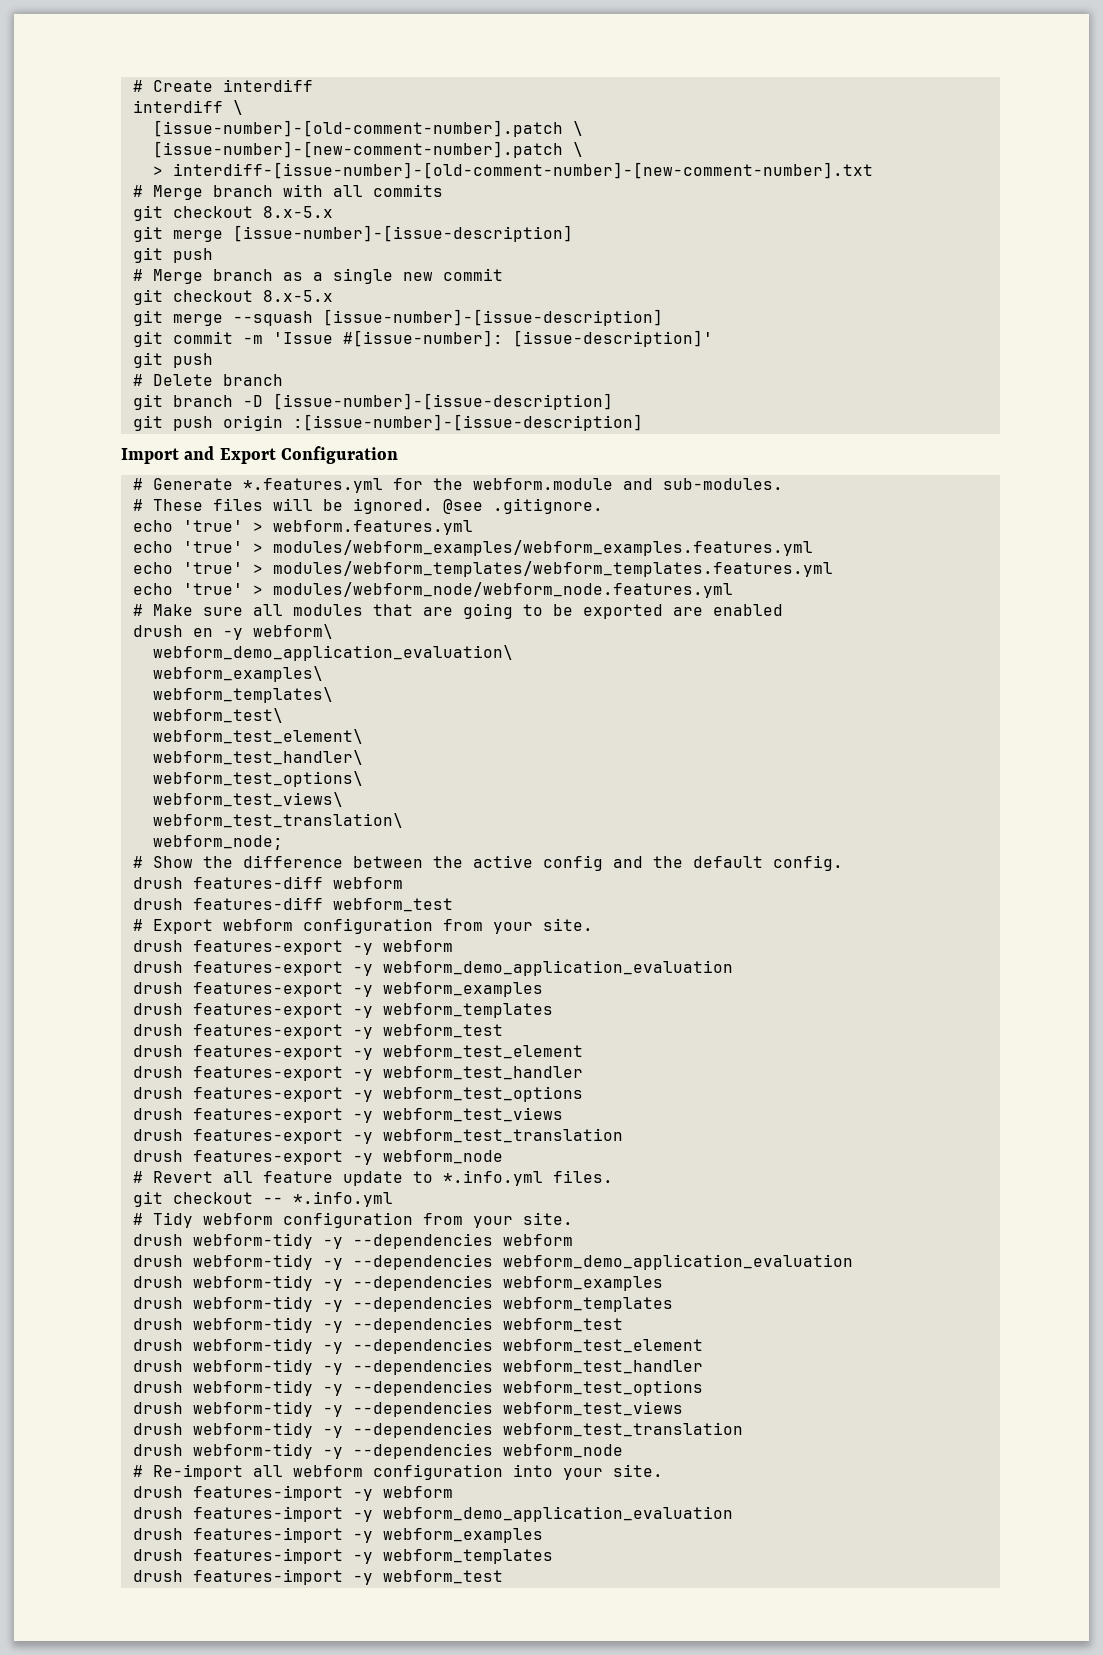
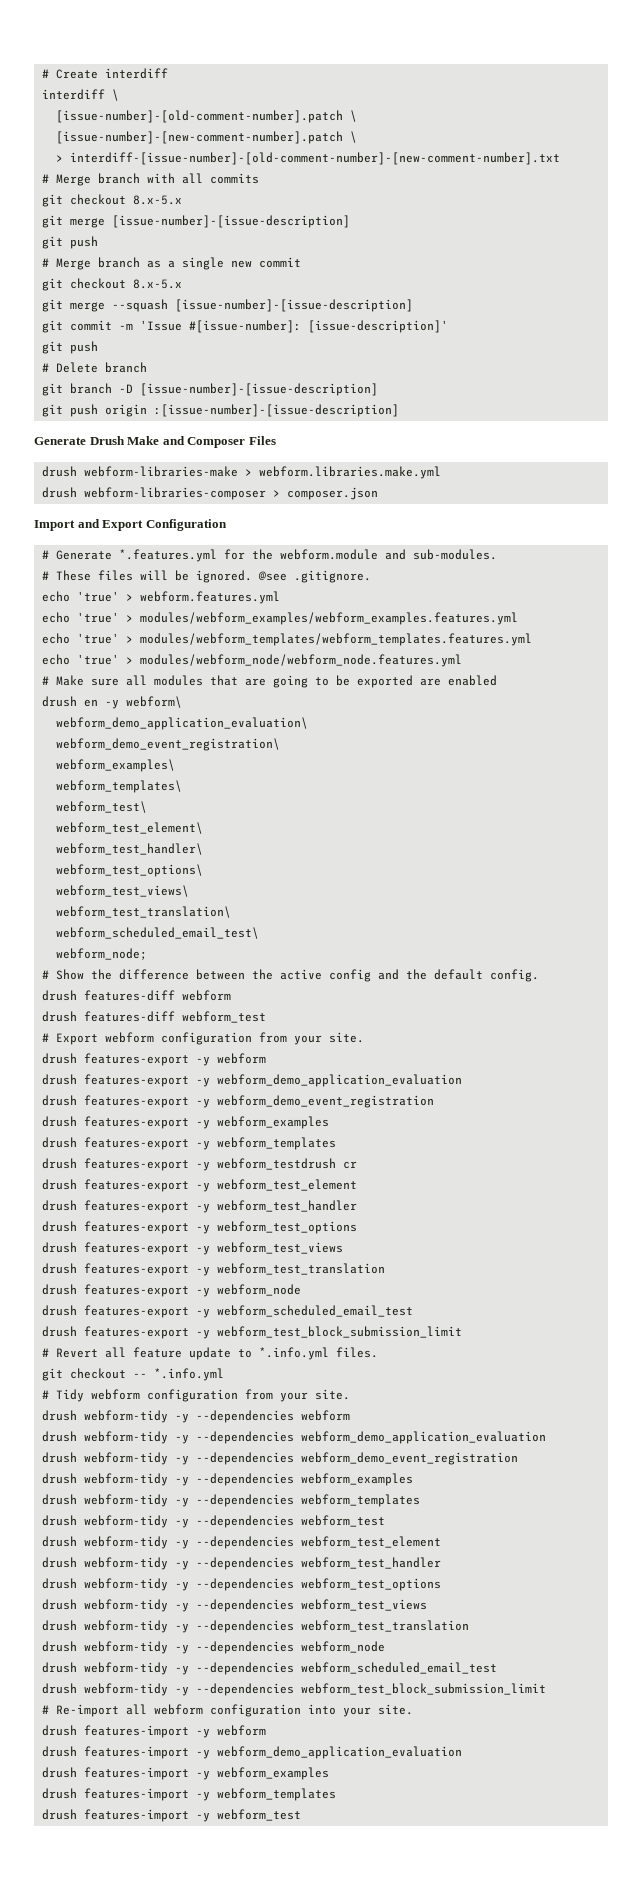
(643, 422) none -> [34,436,276,448] [41,466,441,479] [41,487,378,500] // Generate Drush Make and Composer Files // drush webform-libraries-make > webform.libraries.make.yml // drush webform-libraries-composer > composer.json
(513, 653) none -> [55,738,280,751] // webform_demo_event_registration\
(403, 820) none -> [55,927,259,939] // webform_scheduled_email_test\
(733, 968) none -> [41,1095,434,1108] // drush features-export -y webform_demo_event_registration
[383,1024,503,1038] webform_test -> [216,1158,357,1170] webform_testdrush cr
(503, 1157) none -> [41,1305,413,1318] [41,1326,462,1339] // drush features-export -y webform_scheduled_email_test // drush features-export -y webform_test_block_submission_limit
(853, 1262) none -> [41,1452,518,1465] // drush webform-tidy -y --dependencies webform_demo_event_registration
(623, 1451) none -> [41,1662,497,1675] [41,1683,546,1696] // drush webform-tidy -y --dependencies webform_scheduled_email_test // drush webform-tidy -y --dependencies webform_test_block_submission_limit

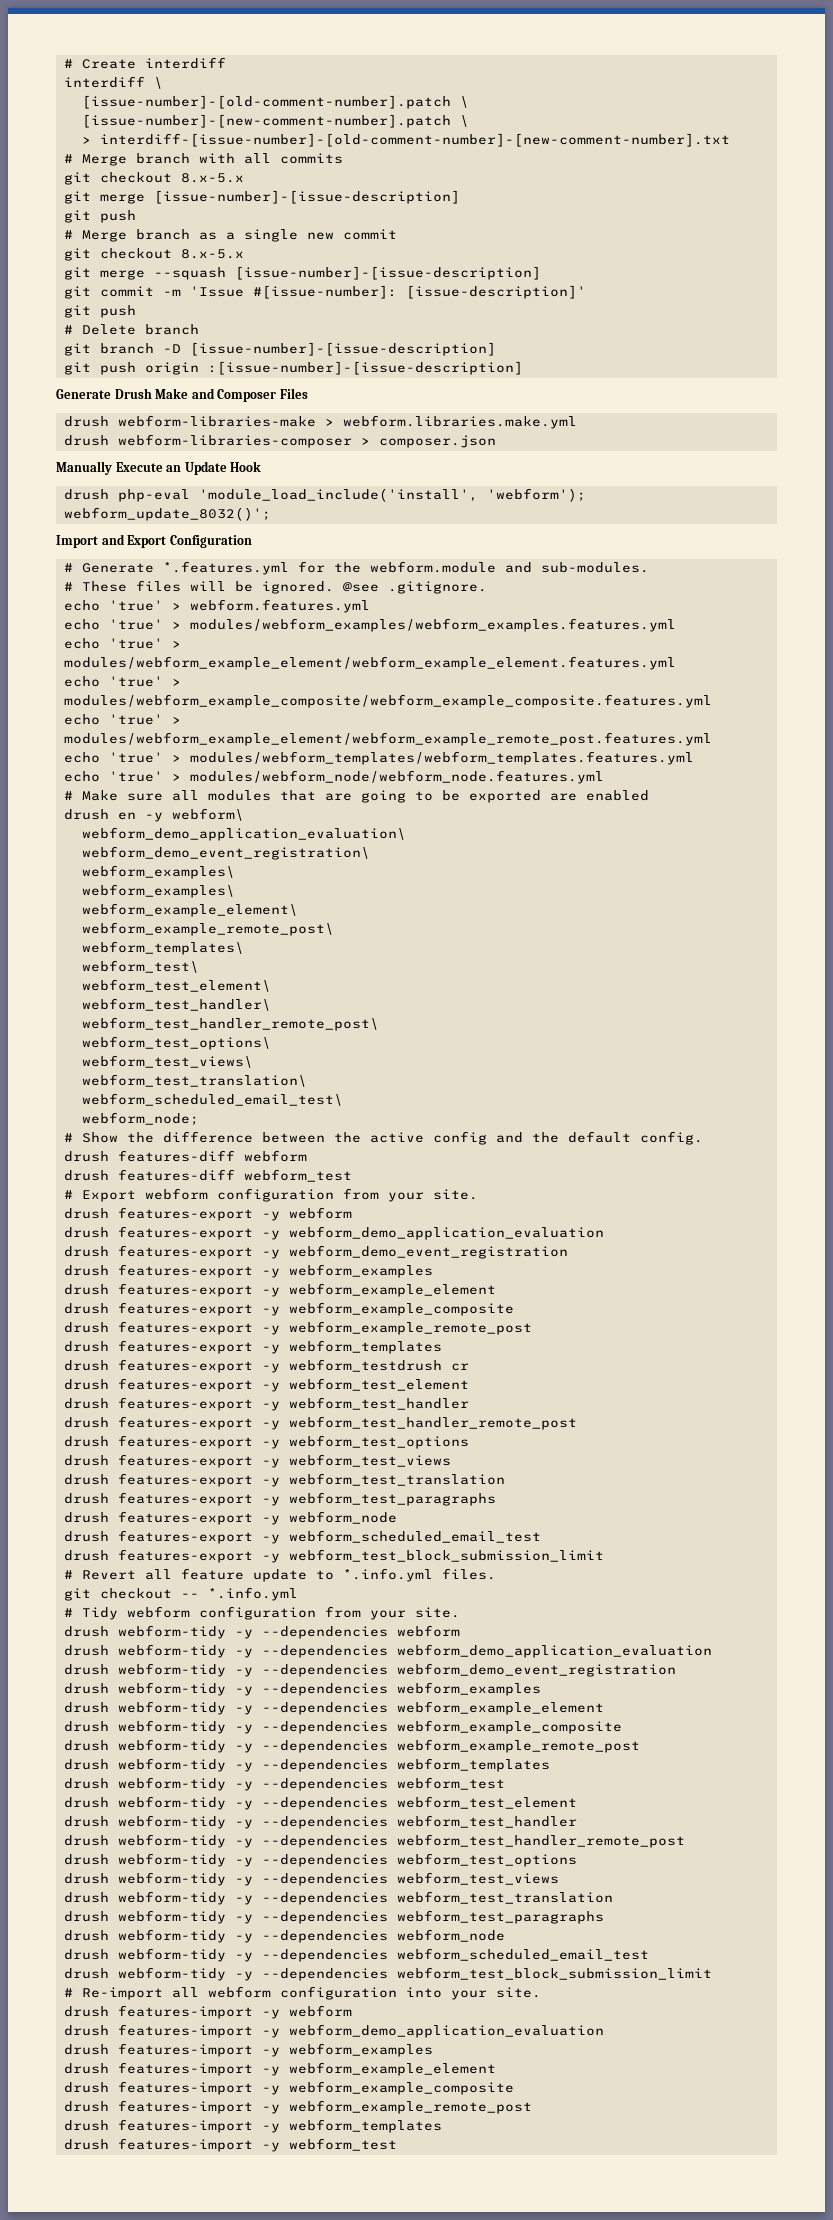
(378, 493) none -> [56,461,262,475] [63,488,586,502] [63,507,271,521] // Manually Execute an Update Hook // drush php-eval 'module_load_include('install', 'webform'); webform_update_8032()';
(518, 618) none -> [63,638,181,649] [63,656,676,670] [63,676,181,687] [63,694,712,708] [63,714,181,725] [63,732,712,746] // echo 'true' > modules/webform_example_element/webform_example_element.features.yml // echo 'true' > modules/webform_example_composite/webform_example_composite.features.yml // echo 'true' > modules/webform_example_element/webform_example_remote_post.features.yml
(175, 765) none -> [81,884,235,898] [81,903,298,917] [81,922,334,936] // webform_examples\ // webform_example_element\ // webform_example_remote_post\
(203, 849) none -> [81,1017,379,1031] // webform_test_handler_remote_post\
(329, 1122) none -> [63,1283,496,1297] [63,1302,514,1316] [63,1321,532,1335] // drush features-export -y webform_example_element // drush features-export -y webform_example_composite // drush features-export -y webform_example_remote_post
(357, 1206) none -> [63,1416,577,1430] // drush features-export -y webform_test_handler_remote_post
(385, 1269) none -> [63,1492,496,1506] // drush features-export -y webform_test_paragraphs
(413, 1479) none -> [63,1701,604,1715] [63,1720,622,1734] [63,1739,640,1753] // drush webform-tidy -y --dependencies webform_example_element // drush webform-tidy -y --dependencies webform_example_composite // drush webform-tidy -y --dependencies webform_example_remote_post
(441, 1563) none -> [63,1834,685,1848] // drush webform-tidy -y --dependencies webform_test_handler_remote_post
(469, 1626) none -> [63,1910,604,1924] // drush webform-tidy -y --dependencies webform_test_paragraphs
(329, 1773) none -> [63,2062,496,2076] [63,2081,514,2095] [63,2100,532,2114] // drush features-import -y webform_example_element // drush features-import -y webform_example_composite // drush features-import -y webform_example_remote_post

